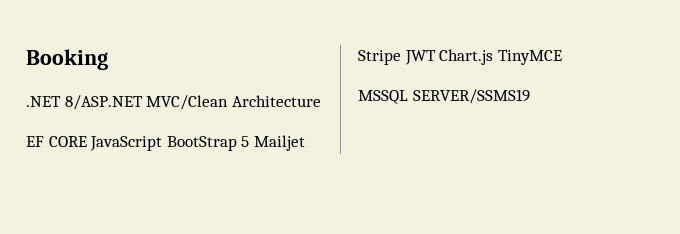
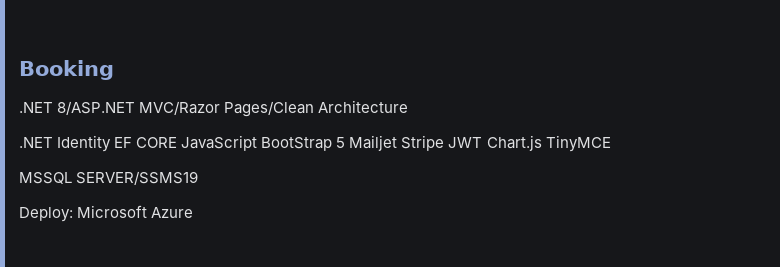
[146,95,229,110] MVC/Clean -> [139,101,315,117] MVC/Razor Pages/Clean
(321, 101) none -> [19,135,112,152] .NET Identity
(530, 96) none -> [19,205,194,222] // Deploy: Microsoft Azure

